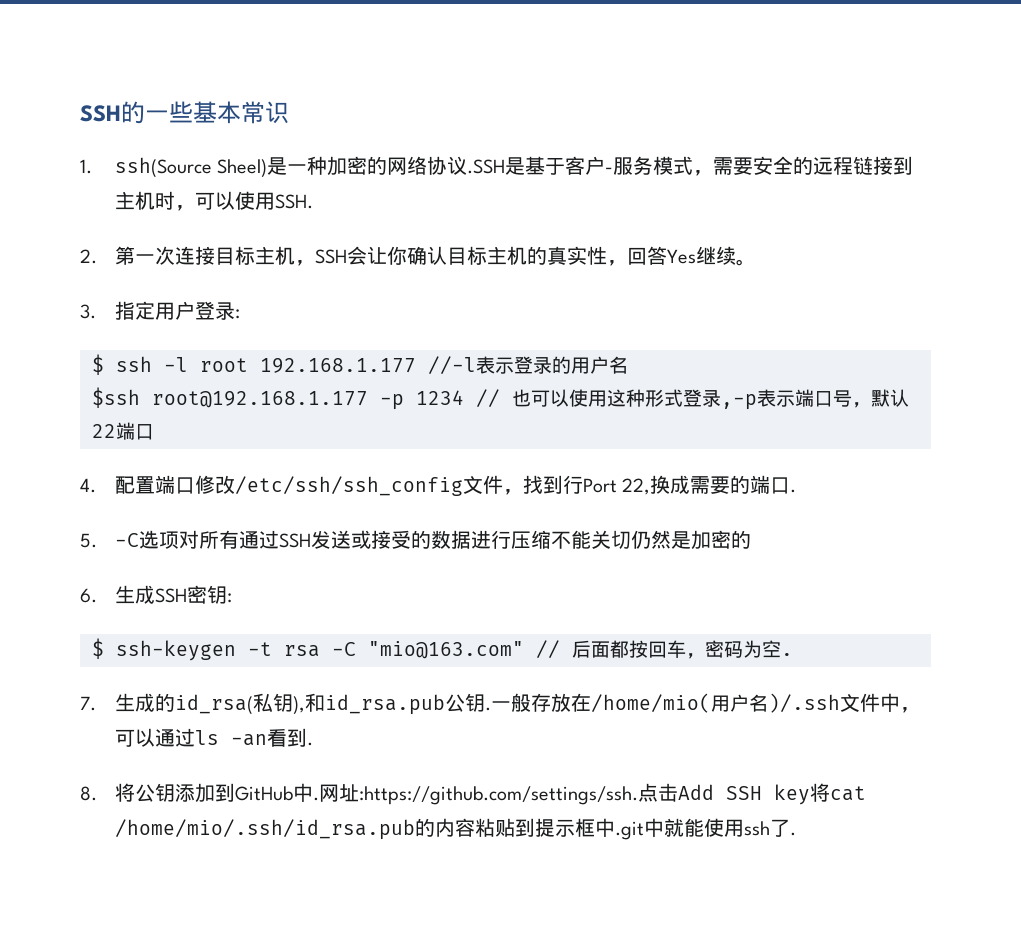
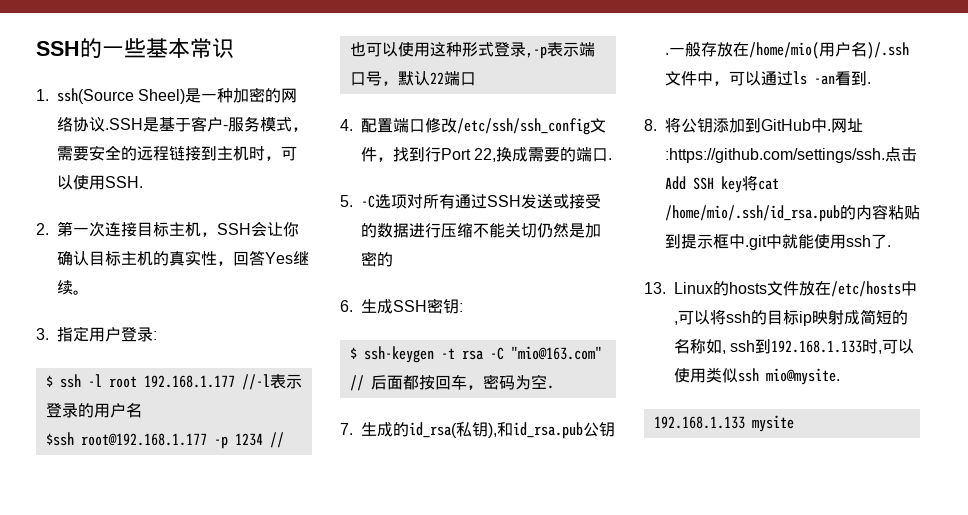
(797, 834) none -> [644,281,917,297] [674,309,908,326] [674,339,915,354] [674,367,840,385] [653,415,794,432] // 13. Linux的hosts文件放在/etc/hosts中,可以将ssh的目标ip映射成简短的名称如, ssh到192.168.1.133时,可以使用类似ssh mio@mysite. // 192.168.1.133 mysite

